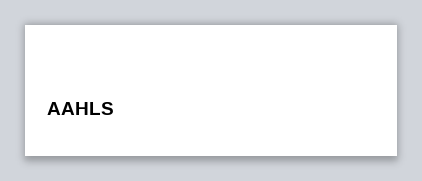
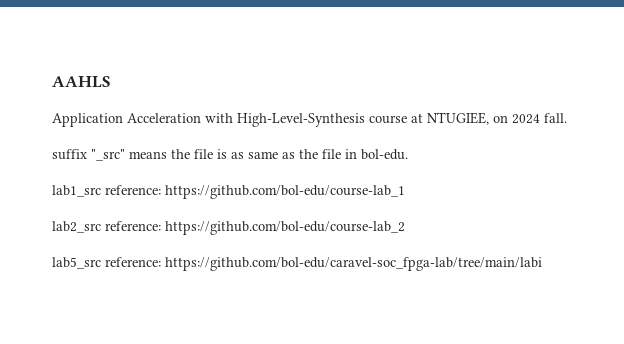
(114, 108) none -> [52,112,567,127] [52,149,408,161] [52,185,405,199] [52,221,405,235] [52,257,542,271] // Application Acceleration with High-Level-Synthesis course at NTUGIEE, on 2024 fall. // suffix "_src" means the file is as same as the file in bol-edu. // lab1_src reference: https://github.com/bol-edu/course-lab_1 // lab2_src reference: https://github.com/bol-edu/course-lab_2 // lab5_src reference: https://github.com/bol-edu/caravel-soc_fpga-lab/tree/main/labi

